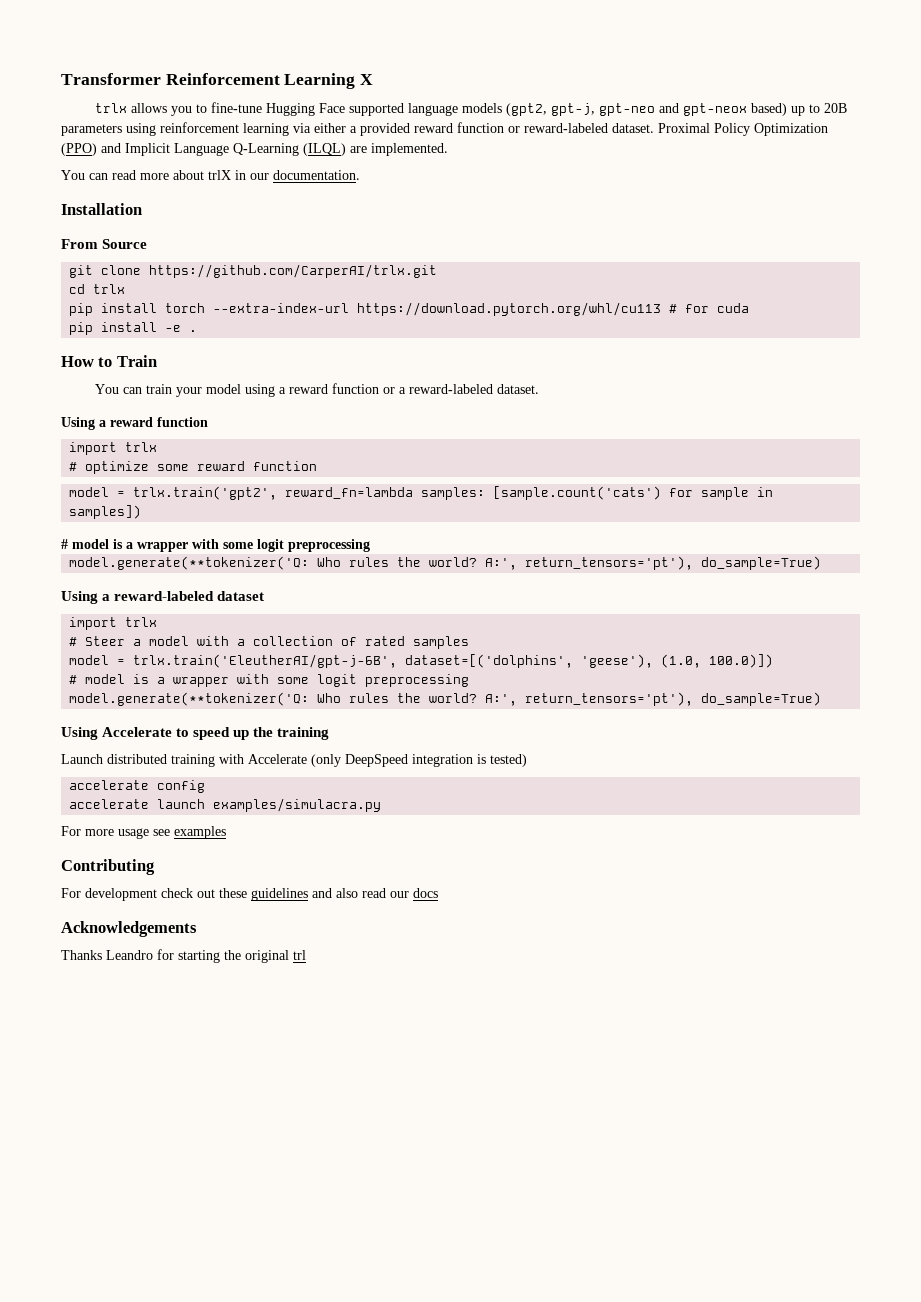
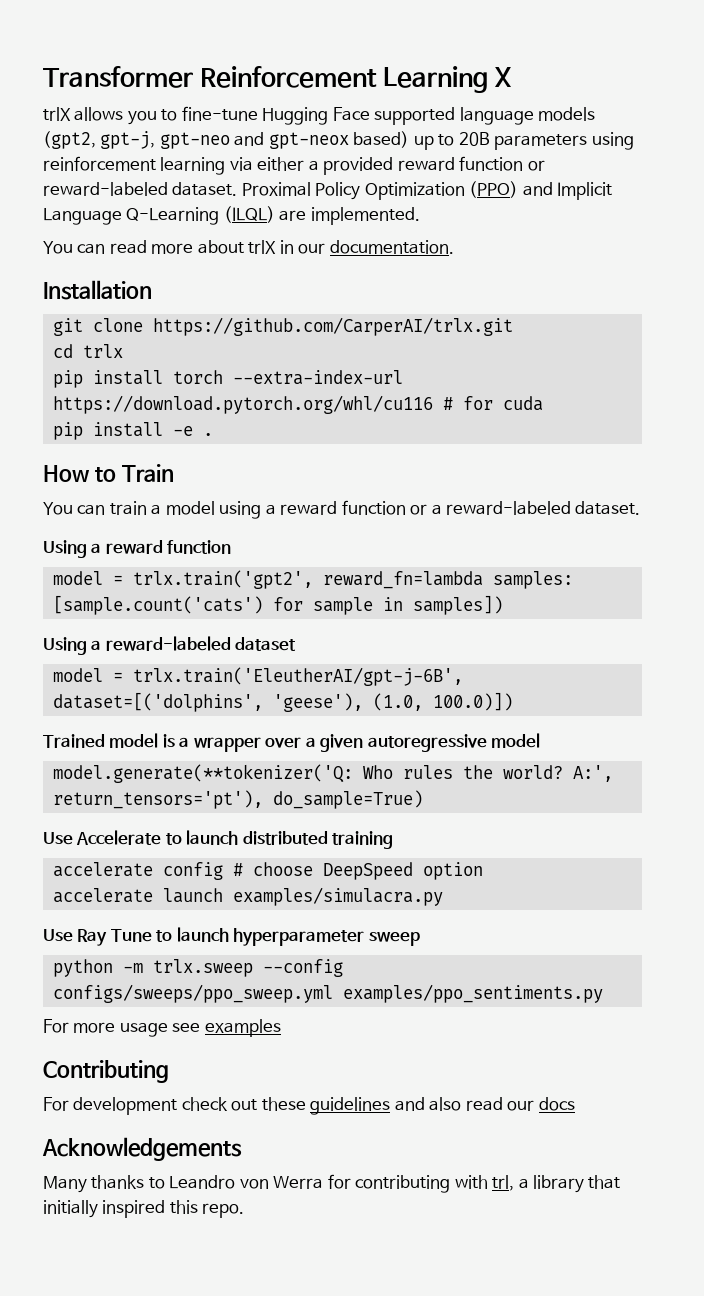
[94,103,127,113] trlx -> [43,107,71,121] trlX
[61,239,148,249] // From Source -> (152, 290) none
[357,302,662,316] https://download.pytorch.org/whl/cu113 -> [52,395,433,414] https://download.pytorch.org/whl/cu116
[175,387,202,397] your -> [151,504,162,515] a
[69,442,158,455] [69,461,318,474] // import trlx // # optimize some reward function -> (232, 547) none
[61,539,370,552] [69,556,822,570] [61,591,265,604] [69,617,158,630] [69,636,470,649] [69,654,774,668] [69,674,470,687] [69,692,822,706] [61,727,330,740] [61,754,527,767] [69,780,206,793] [69,798,382,812] # model is a wrapper with some logit preprocessing // model.generate(**tokenizer('Q: Who rules the world? A:', return_tensors='pt'), do_sample=True) // Using a reward-labeled dataset // import trlx // # Steer a model with a collection of rated samples // model = trlx.train('EleutherAI/gpt-j-6B', dataset=[('dolphins', 'geese'), (1.0, 100.0)]) // # model is a wrapper with some logit preprocessing // model.generate(**tokenizer('Q: Who rules the world? A:', return_tensors='pt'), do_sample=True) // Using Accelerate to speed up the training // Launch distributed training with Accelerate (only DeepSpeed integration is tested) // accelerate config // accelerate launch examples/simulacra.py -> [43,636,297,655] [52,667,463,686] [52,692,513,712] [43,733,541,752] [52,764,613,783] [52,790,423,809] [43,830,394,849] [52,862,483,880] [52,887,443,906] [43,927,420,946] [52,959,343,977] [52,984,603,1003] Using a reward-labeled dataset // model = trlx.train('EleutherAI/gpt-j-6B', dataset=[('dolphins', 'geese'), (1.0, 100.0)]) // Trained model is a wrapper over a given autoregressive model // model.generate(**tokenizer('Q: Who rules the world? A:', return_tensors='pt'), do_sample=True) // Use Accelerate to launch distributed training // accelerate config # choose DeepSpeed option // accelerate launch examples/simulacra.py // Use Ray Tune to launch hyperparameter sweep // python -m trlx.sweep --config configs/sweeps/ppo_sweep.yml examples/ppo_sentiments.py
[61,949,306,963] Thanks Leandro for starting the original trl -> [43,1174,621,1193] [43,1200,245,1218] Many thanks to Leandro von Werra for contributing with trl, a library that initially inspired this repo.

